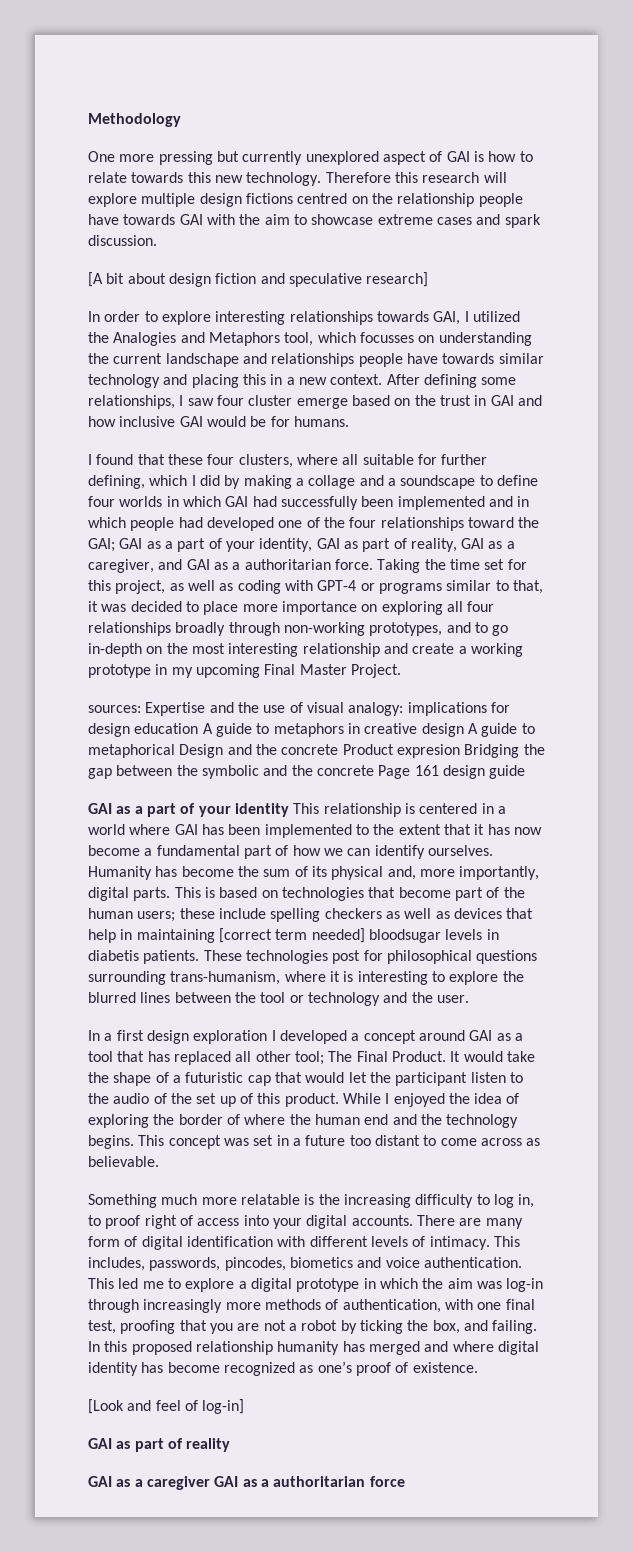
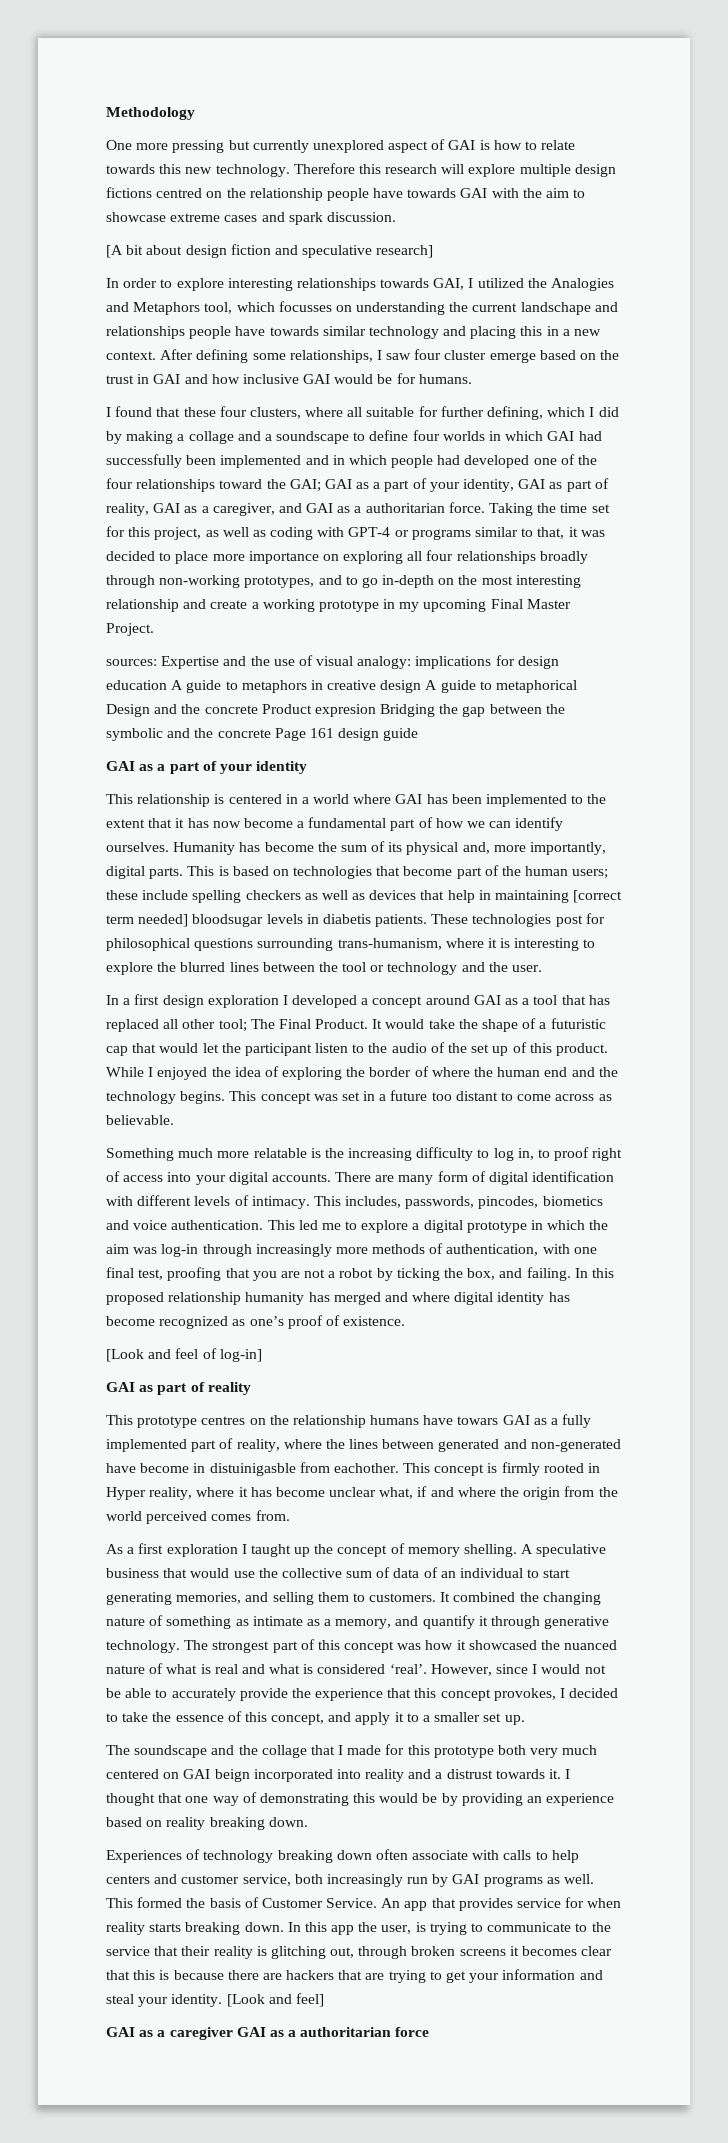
(289, 810) none -> (308, 767) //
(231, 1445) none -> [106,1414,592,1428] [106,1438,621,1452] [106,1462,601,1476] [106,1486,618,1500] [106,1510,290,1524] [106,1543,607,1557] [106,1567,571,1578] [106,1592,601,1605] [106,1615,610,1629] [106,1639,618,1653] [106,1663,606,1676] [106,1688,619,1701] [106,1711,525,1725] [106,1744,598,1758] [106,1769,571,1782] [106,1792,615,1806] [106,1817,308,1830] [106,1849,579,1863] [106,1874,595,1887] [106,1897,622,1911] [106,1922,611,1935] [106,1946,613,1959] [106,1969,603,1983] [106,1993,324,2007] // This prototype centres on the relationship humans have towars GAI as a fully implemented part of reality, where the lines between generated and non-generated have become in distuinigasble from eachother. This concept is firmly rooted in Hyper reality, where it has become unclear what, if and where the origin from the world perceived comes from. // As a first exploration I taught up the concept of memory shelling. A speculative business that would use the collective sum of data of an individual to start generating memories, and selling them to customers. It combined the changing nature of something as intimate as a memory, and quantify it through generative technology. The strongest part of this concept was how it showcased the nuanced nature of what is real and what is considered ‘real’. However, since I would not be able to accurately provide the experience that this concept provokes, I decided to take the essence of this concept, and apply it to a smaller set up. // The soundscape and the collage that I made for this prototype both very much centered on GAI beign incorporated into reality and a distrust towards it. I thought that one way of demonstrating this would be by providing an experience based on reality breaking down. // Experiences of technology breaking down often associate with calls to help centers and customer service, both increasingly run by GAI programs as well. This formed the basis of Customer Service. An app that provides service for when reality starts breaking down. In this app the user, is trying to communicate to the service that their reality is glitching out, through broken screens it becomes clear that this is because there are hackers that are trying to get your information and steal your identity. [Look and feel]

